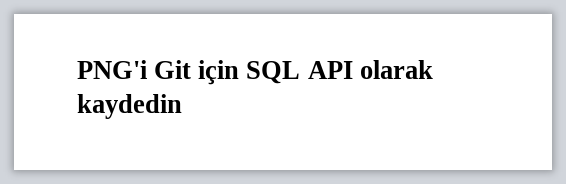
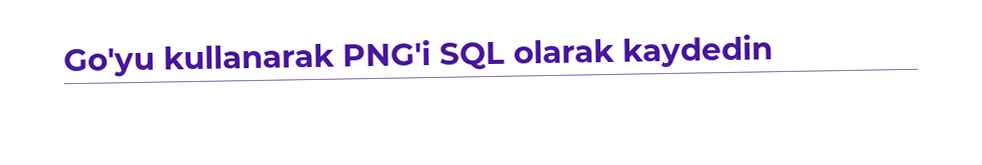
[77,60,353,85] PNG'i Git için SQL API -> [63,40,505,78] Go'yu kullanarak PNG'i SQL

